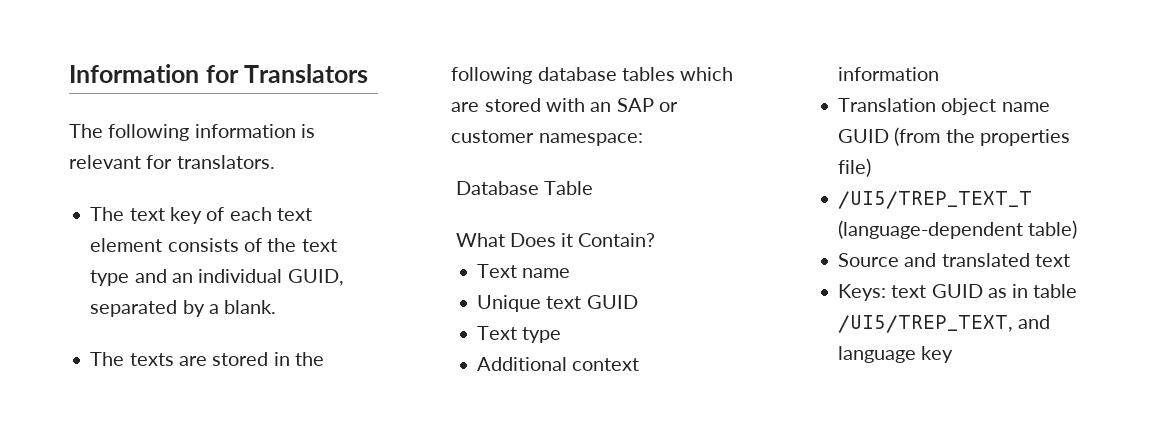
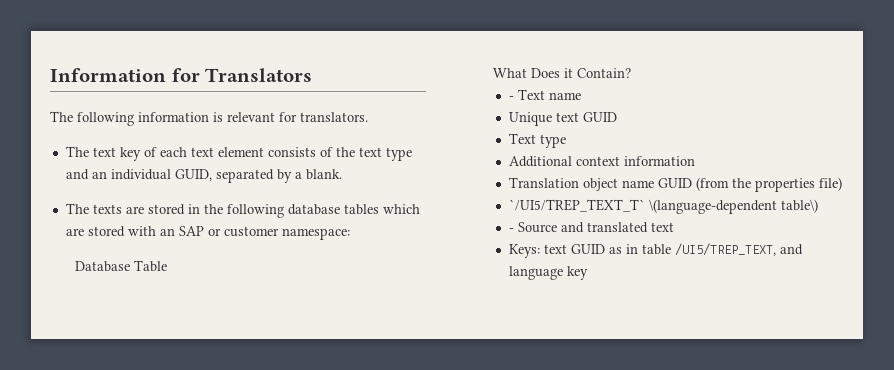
(656, 240) none -> [508,96,514,100] -
[838,191,1033,209] [838,220,1078,239] /UI5/TREP_TEXT_T (language-dependent table) // -> [508,199,818,214] [508,228,514,232] `/UI5/TREP_TEXT_T` \(language-dependent table\) // -

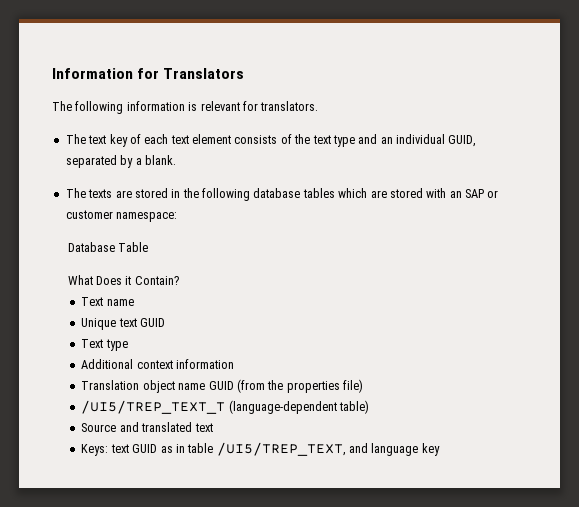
[508,96,514,100] - -> (179, 280) none
[508,199,818,214] [508,228,514,232] `/UI5/TREP_TEXT_T` \(language-dependent table\) // - -> [81,400,370,414] /UI5/TREP_TEXT_T (language-dependent table) //

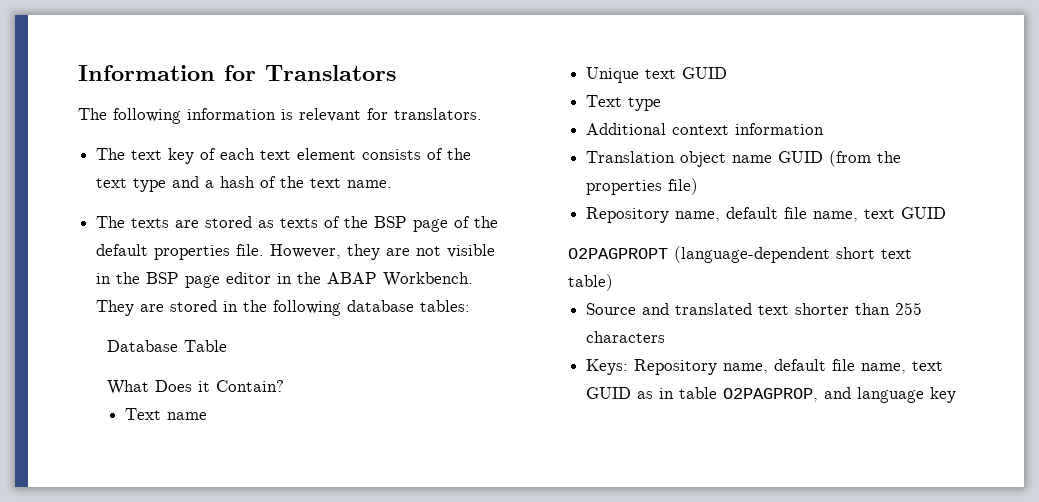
[380,134,477,147] [65,155,176,168] [65,188,499,201] [65,210,178,222] an individual GUID, separated by a blank. // The texts are stored in the following database tables which are stored with an SAP or customer namespace: -> [205,176,393,188] [96,216,499,232] [96,244,496,260] [96,272,474,288] [96,300,471,316] a hash of the text name. // The texts are stored as texts of the BSP page of the default properties file. However, they are not visible in the BSP page editor in the ABAP Workbench. They are stored in the following database tables:
[81,400,337,414] /UI5/TREP_TEXT_T (language-dependent -> [586,207,947,223] [568,246,913,263] Repository name, default file name, text GUID // O2PAGPROPT (language-dependent short text
[81,444,109,456] // Keys: -> [795,302,923,315] [586,331,666,343] [586,359,907,375] shorter than 255 characters // Keys: Repository name, default file name,
[216,442,346,456] /UI5/TREP_TEXT, -> [723,388,819,402] O2PAGPROP,

